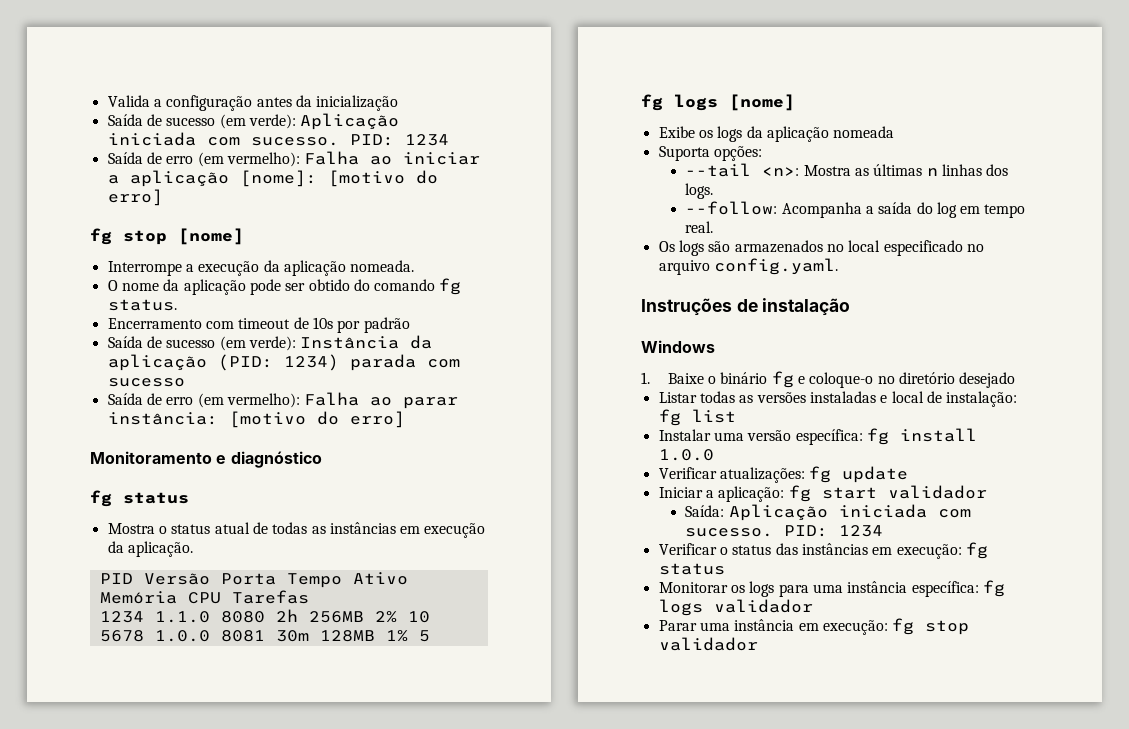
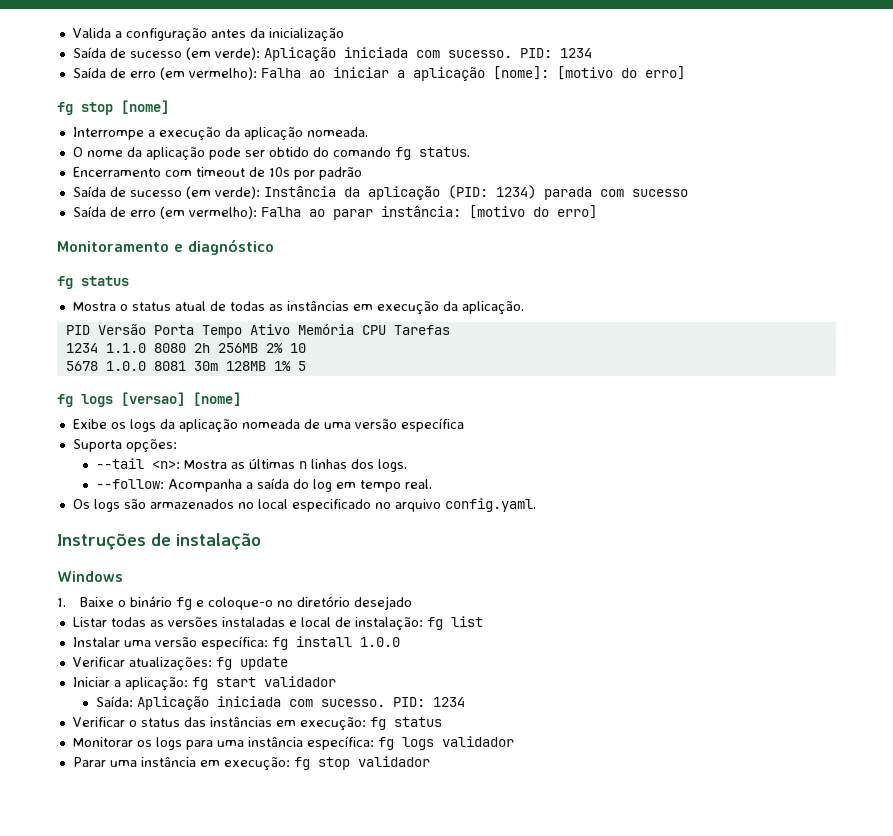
(718, 102) none -> [121,392,185,406] [versao]
(895, 132) none -> [303,418,464,432] de uma versão específica

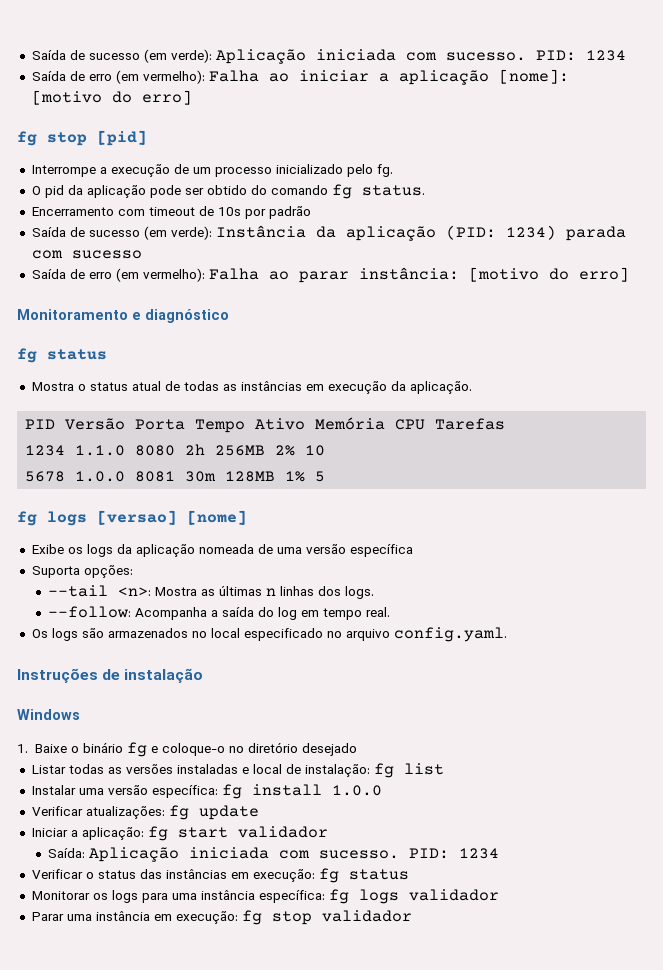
[72,28,344,42] Valida a configuração antes da inicialização // -> (31, 55) none
[121,100,169,114] [nome] -> [97,130,147,146] [pid]
[224,127,368,141] da aplicação nomeada. -> [173,164,393,177] de um processo inicializado pelo fg.
[86,150,123,157] nome -> [44,185,64,198] pid

